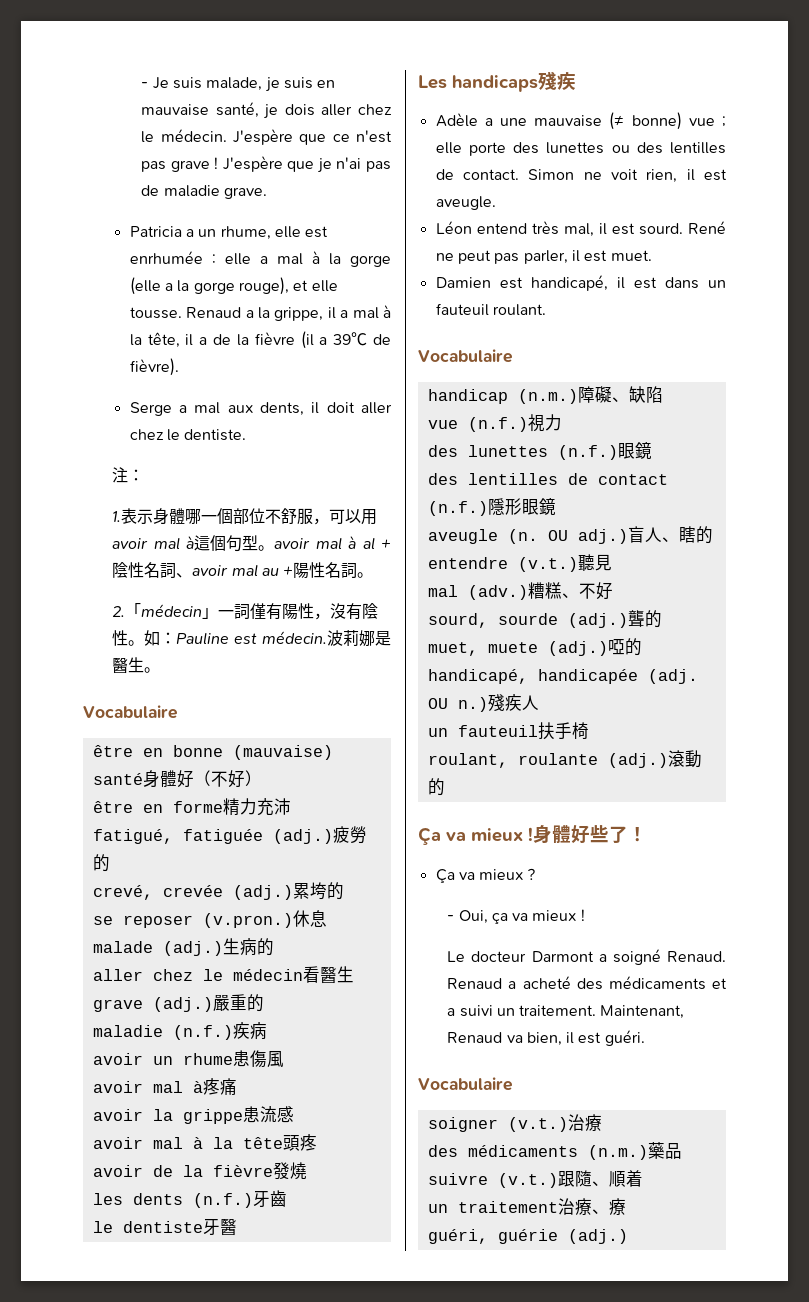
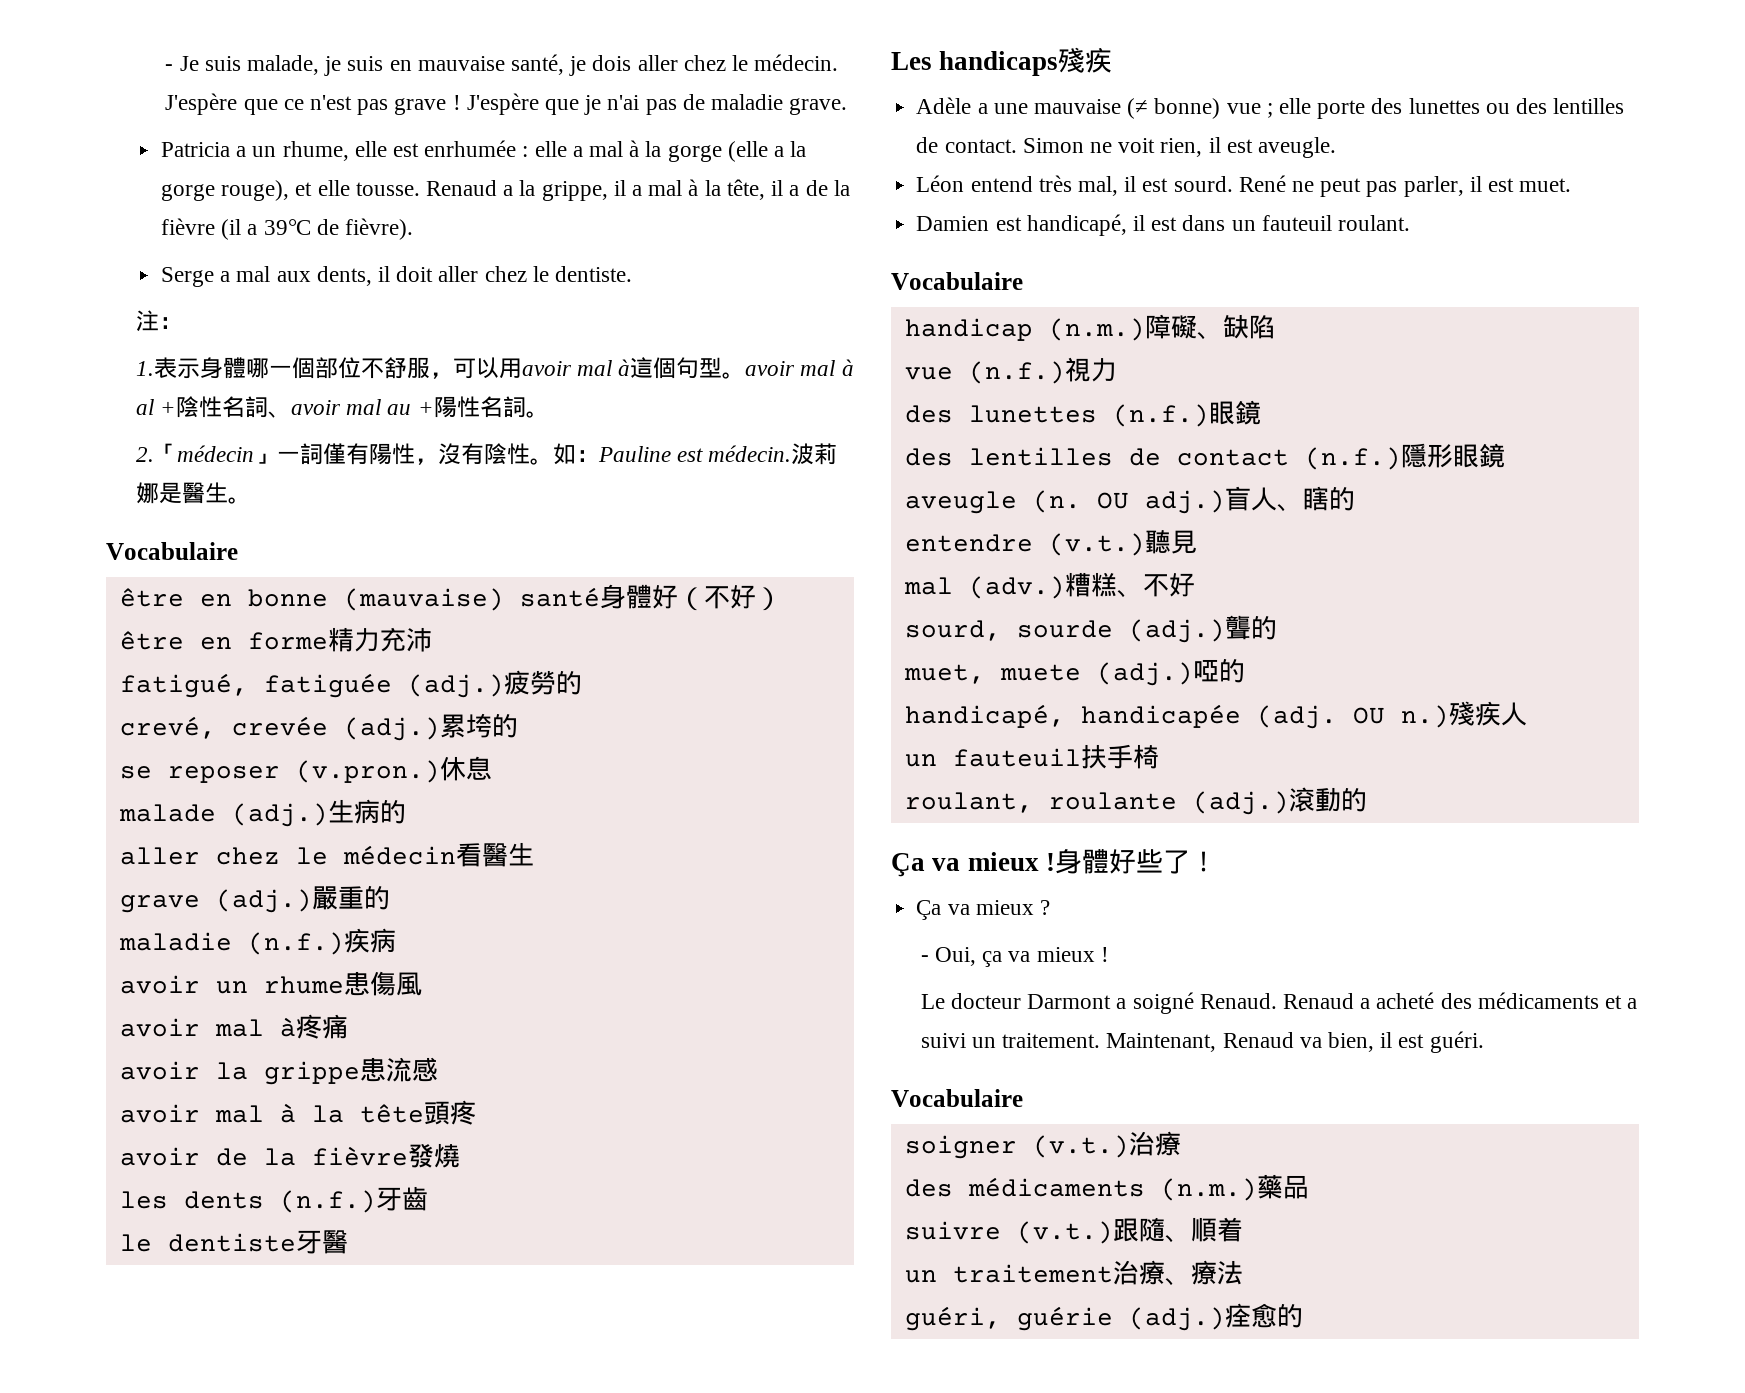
(626, 1206) none -> [1216,1260,1243,1285] 法
(628, 1236) none -> [1224,1303,1303,1328] 痊愈的

